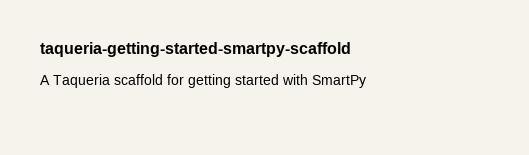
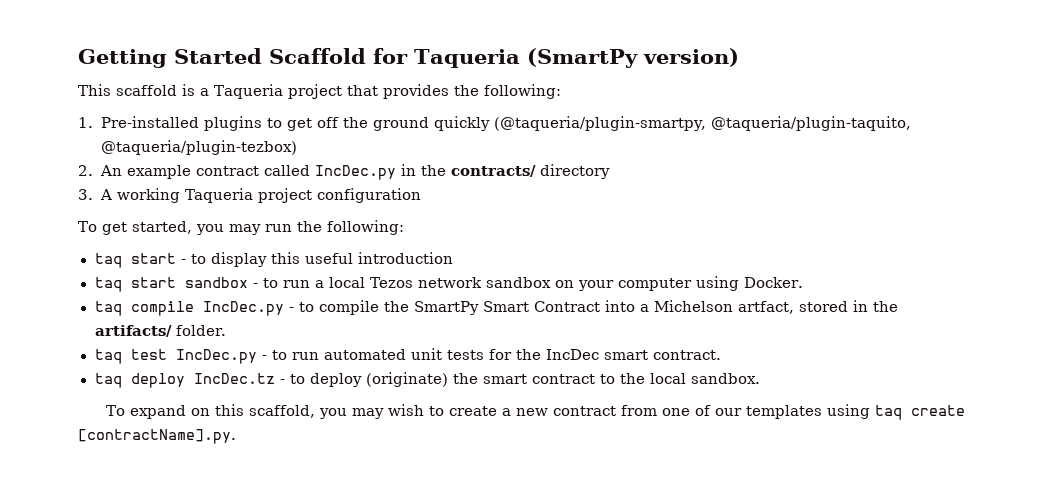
[40,42,351,57] [40,74,366,88] taqueria-getting-started-smartpy-scaffold // A Taqueria scaffold for getting started with SmartPy -> [78,48,739,68] [78,84,561,99] [78,116,912,131] [100,140,297,155] [78,164,610,180] [78,188,422,203] [78,220,404,235] [94,252,453,268] [94,276,804,292] [94,300,898,316] [94,325,227,337] [94,348,721,364] [94,372,760,388] [105,404,965,420] [78,429,236,444] Getting Started Scaffold for Taqueria (SmartPy version) // This scaffold is a Taqueria project that provides the following: // 1. Pre-installed plugins to get off the ground quickly (@taqueria/plugin-smartpy, @taqueria/plugin-taquito, @taqueria/plugin-tezbox) // 2. An example contract called IncDec.py in the contracts/ directory // 3. A working Taqueria project configuration // To get started, you may run the following: // taq start - to display this useful introduction // taq start sandbox - to run a local Tezos network sandbox on your computer using Docker. // taq compile IncDec.py - to compile the SmartPy Smart Contract into a Michelson artfact, stored in the artifacts/ folder. // taq test IncDec.py - to run automated unit tests for the IncDec smart contract. // taq deploy IncDec.tz - to deploy (originate) the smart contract to the local sandbox. // To expand on this scaffold, you may wish to create a new contract from one of our templates using taq create [contractName].py.

